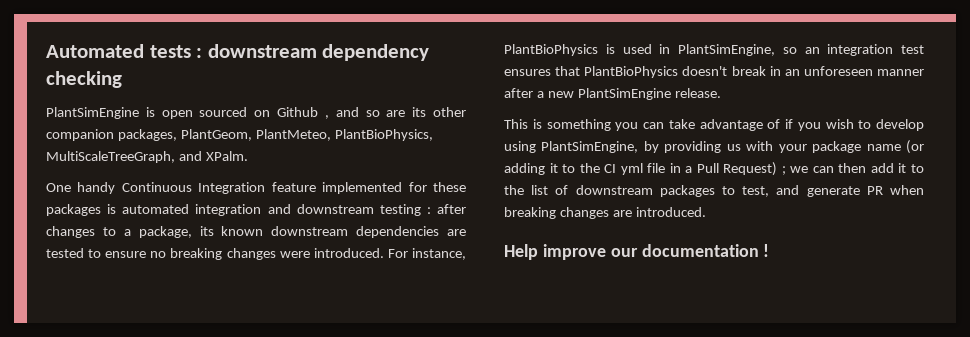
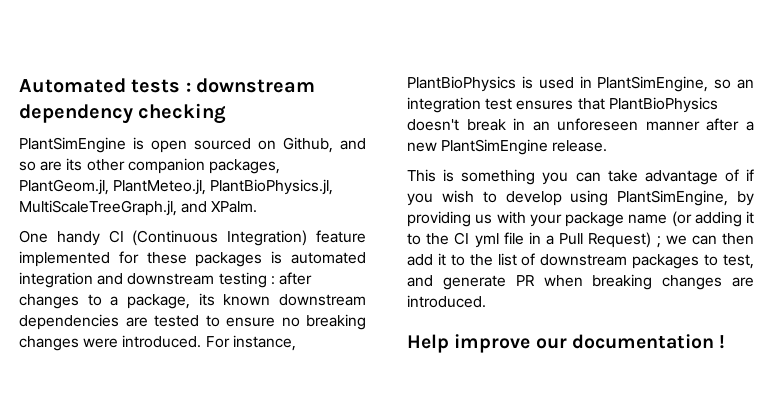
[277,107,329,119] Github , -> [283,137,333,153] Github,
[180,129,433,141] [46,151,175,163] PlantGeom, PlantMeteo, PlantBioPhysics, MultiScaleTreeGraph, -> [19,179,334,195] [19,200,177,216] PlantGeom.jl, PlantMeteo.jl, PlantBioPhysics.jl, MultiScaleTreeGraph.jl,
[121,182,266,194] Continuous Integration -> [108,230,308,246] CI (Continuous Integration)

